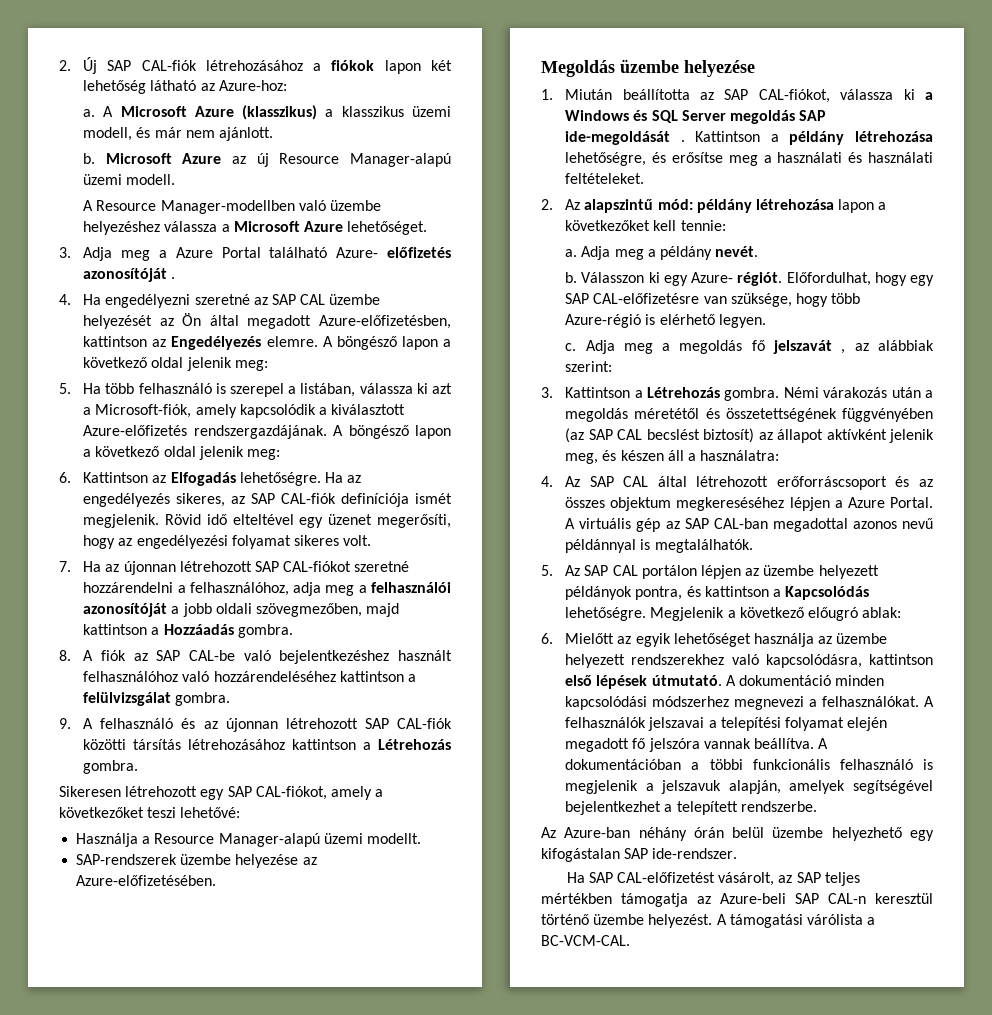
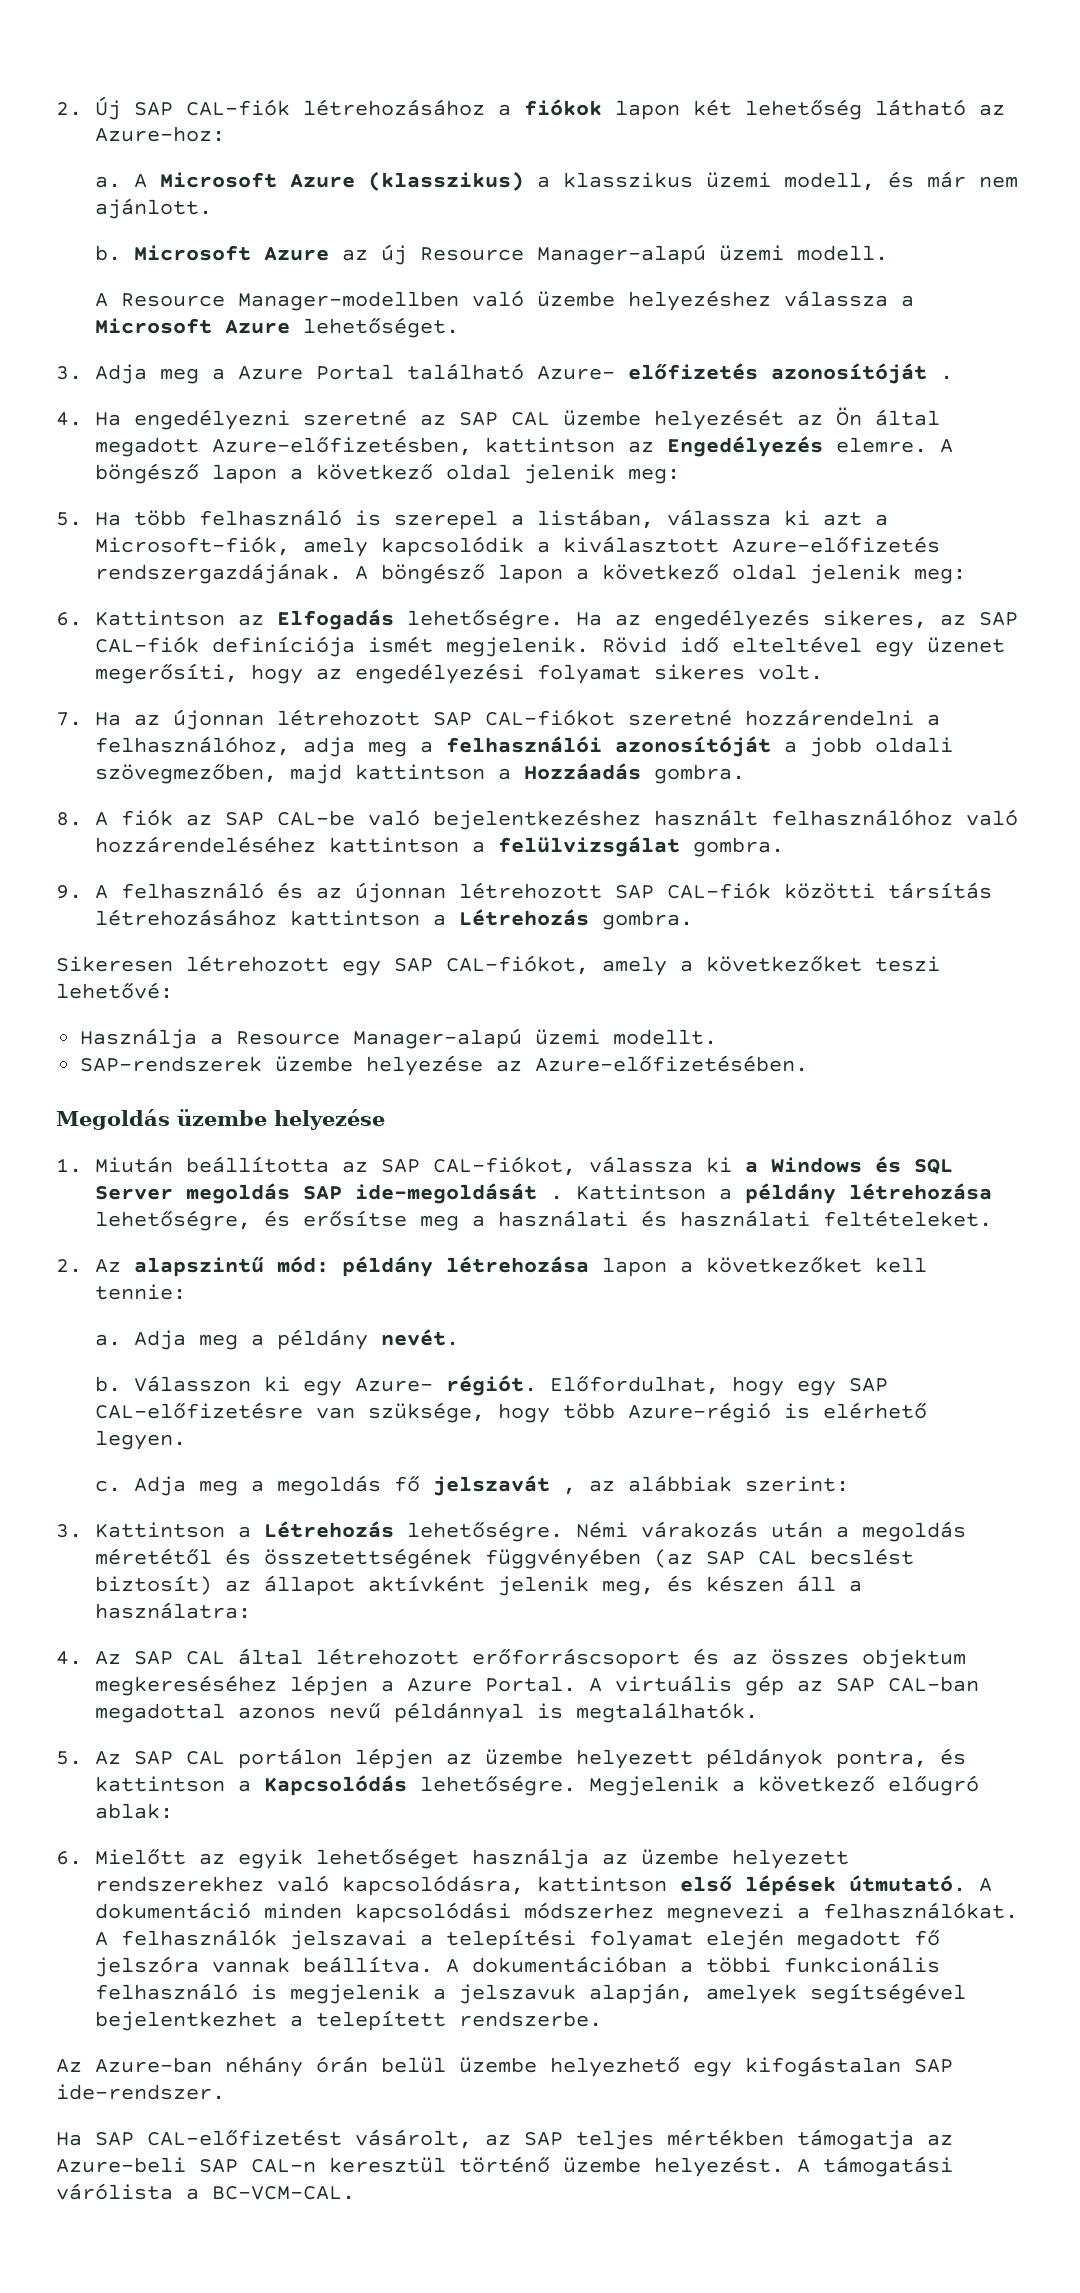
[724,387,780,401] gombra. -> [407,1521,564,1542] lehetőségre.

